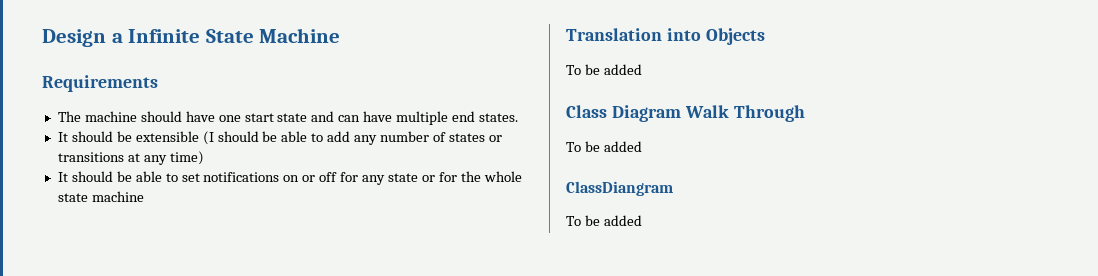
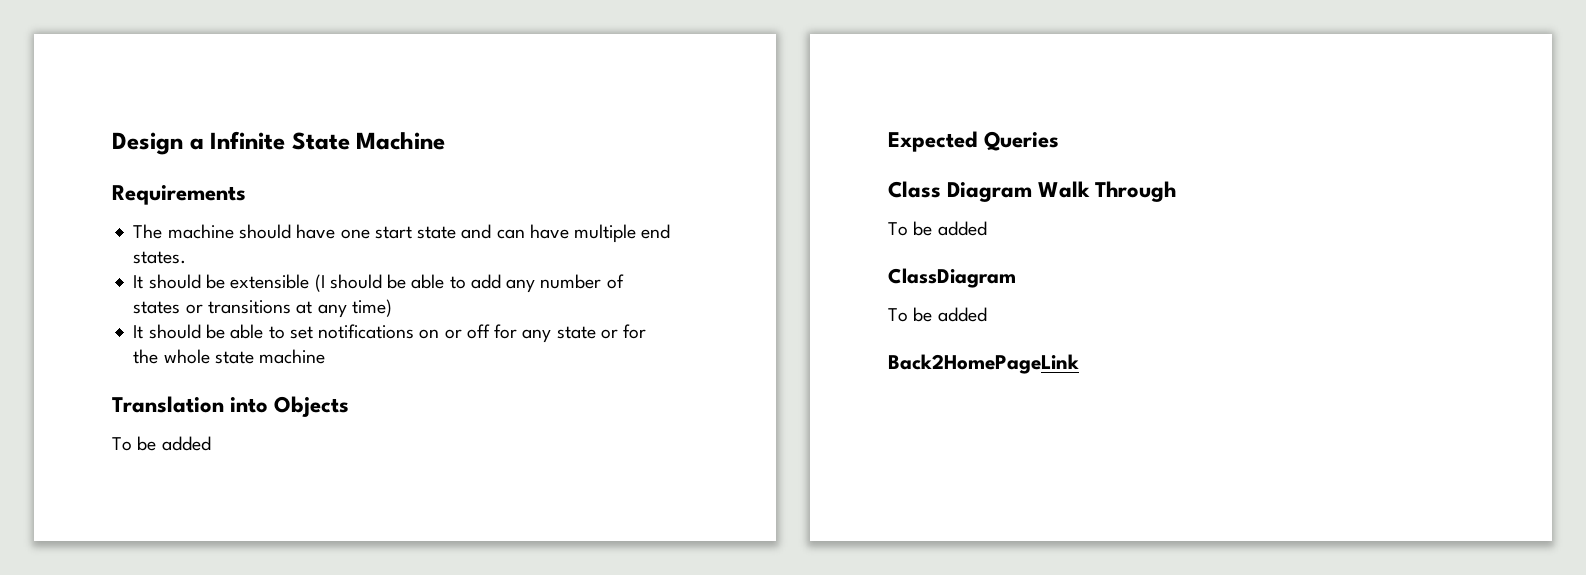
(642, 69) none -> [888,131,1060,152] // Expected Queries
[566,181,673,196] [566,215,642,226] ClassDiangram // To be added -> [888,268,1016,288] [888,307,987,322] [888,354,1079,374] ClassDiagram // To be added // Back2HomePageLink

